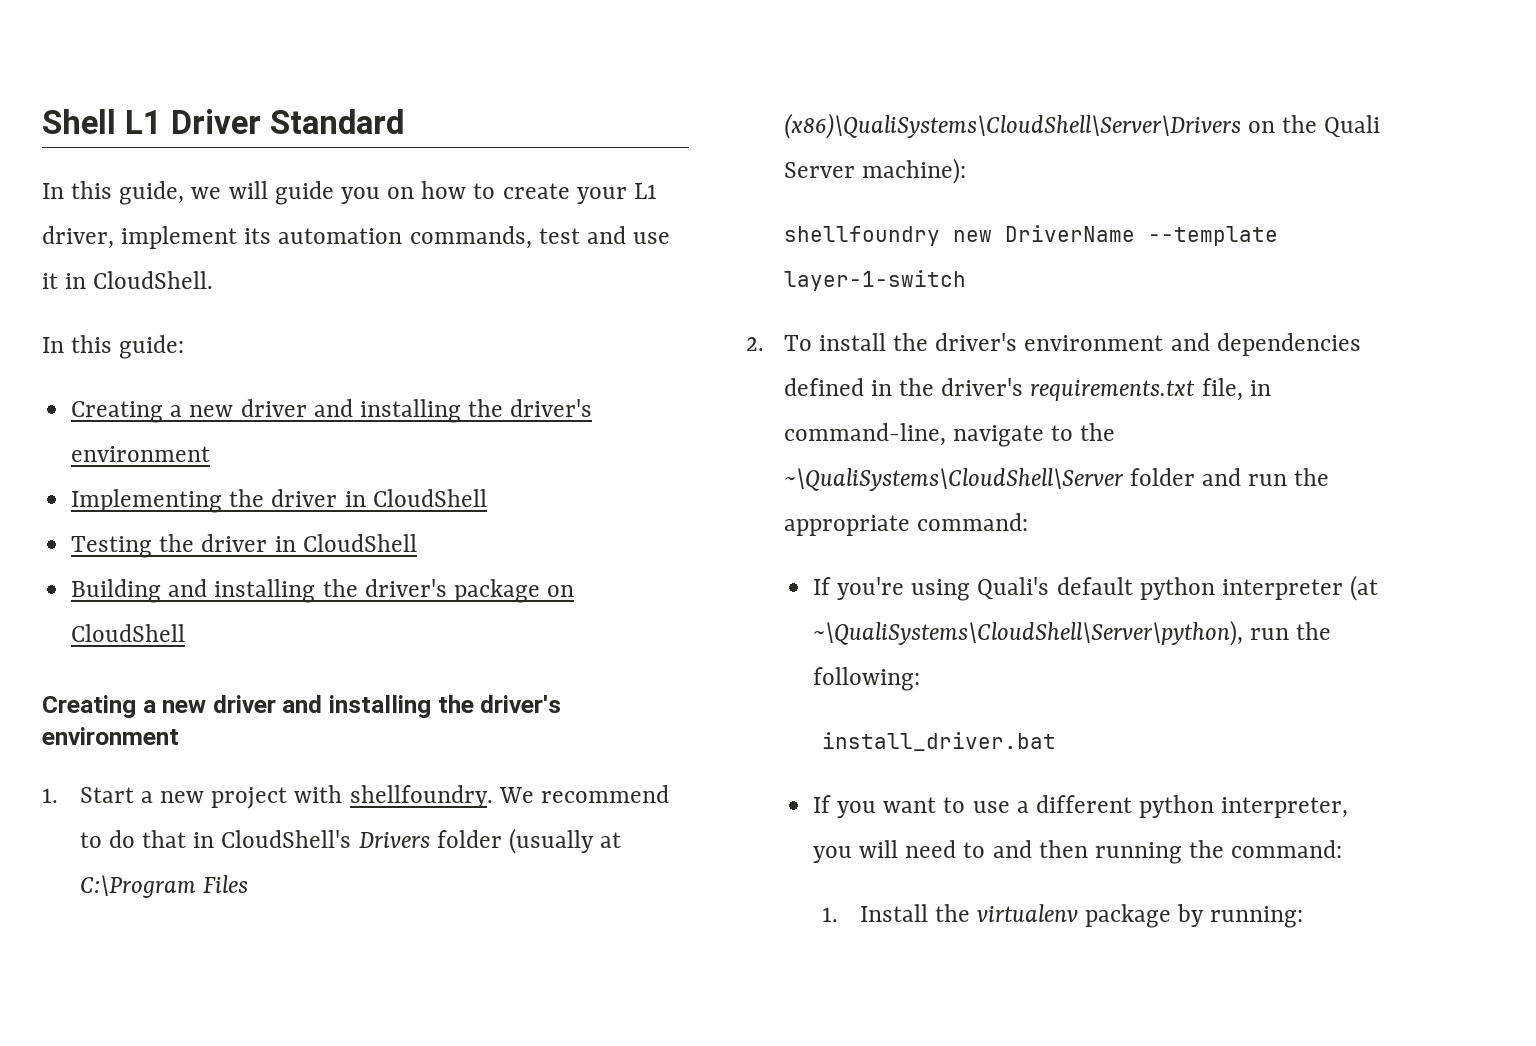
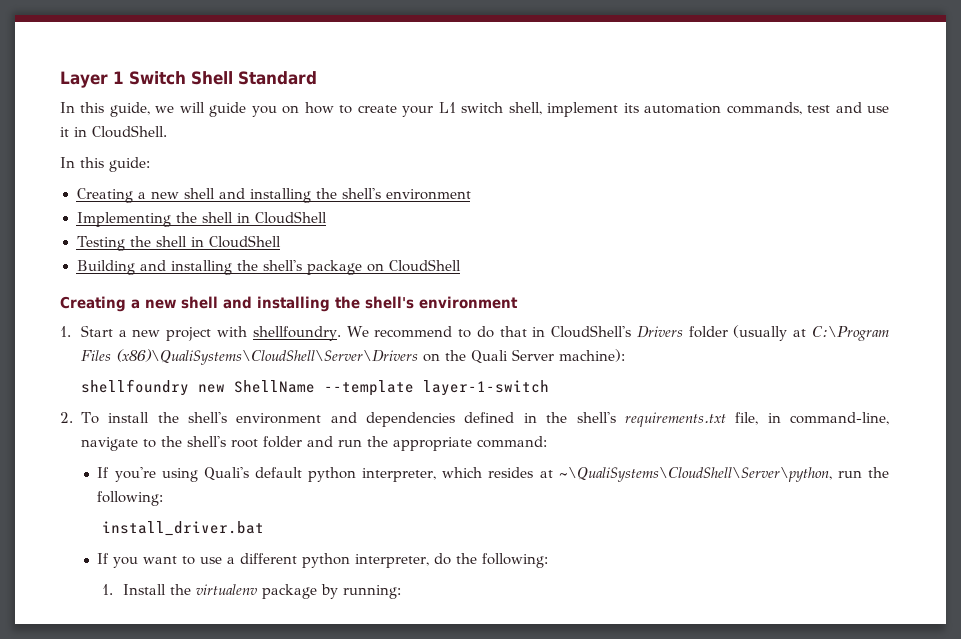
[42,109,261,134] Shell L1 Driver -> [60,71,233,88] Layer 1 Switch Shell
[42,226,114,249] driver, -> [461,102,542,115] switch shell,
[240,399,593,423] driver and installing the driver's -> [183,188,381,203] shell and installing the shell's
[271,489,338,507] driver -> [201,212,233,223] shell
[201,534,268,552] driver -> [156,236,188,247] shell
[364,579,447,597] driver's -> [262,260,302,271] shell's
[212,695,562,718] driver and installing the driver's -> [181,296,414,312] shell and installing the shell's
[1004,225,1135,242] DriverName -> [233,380,315,393] ShellName
[935,333,1018,351] driver's -> [188,412,228,423] shell's
[941,378,1024,396] driver's -> [576,412,616,423] shell's
[783,468,1124,491] ~\QualiSystems\CloudShell\Server -> [186,436,258,448] shell's root
[1221,575,1379,601] [813,620,1244,646] interpreter (at ~\QualiSystems\CloudShell\Server\python), -> [362,467,832,482] interpreter, which resides at ~\QualiSystems\CloudShell\Server\python,
[813,840,1343,864] you will need to and then running the command: -> [434,553,549,568] do the following:

